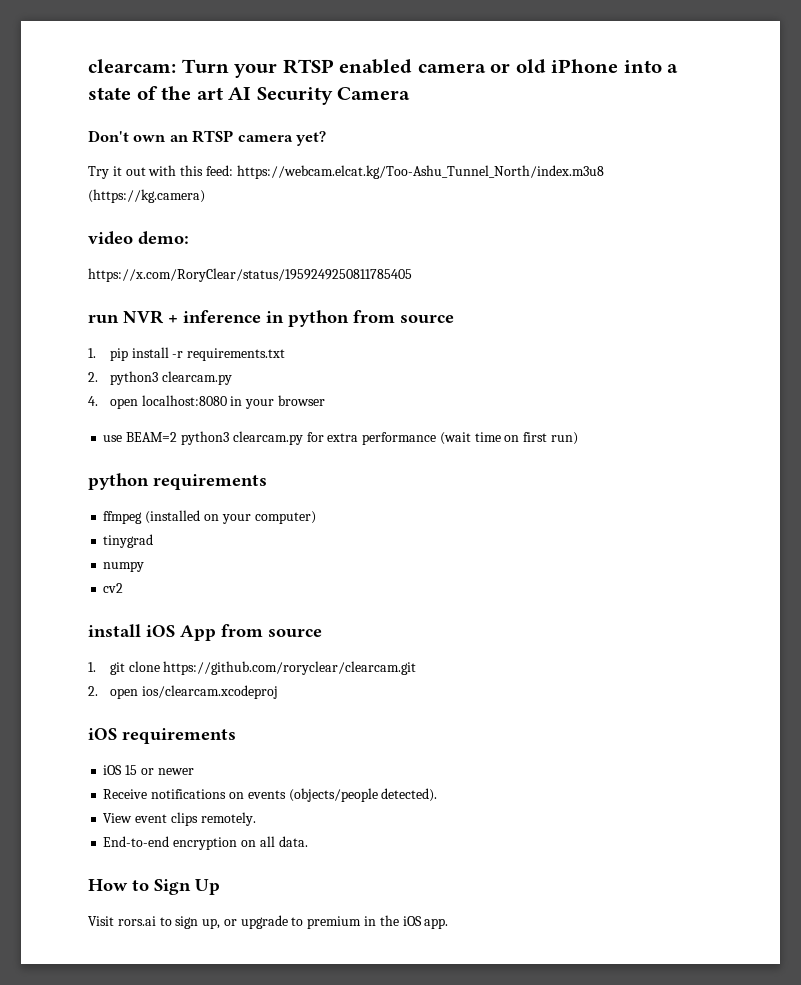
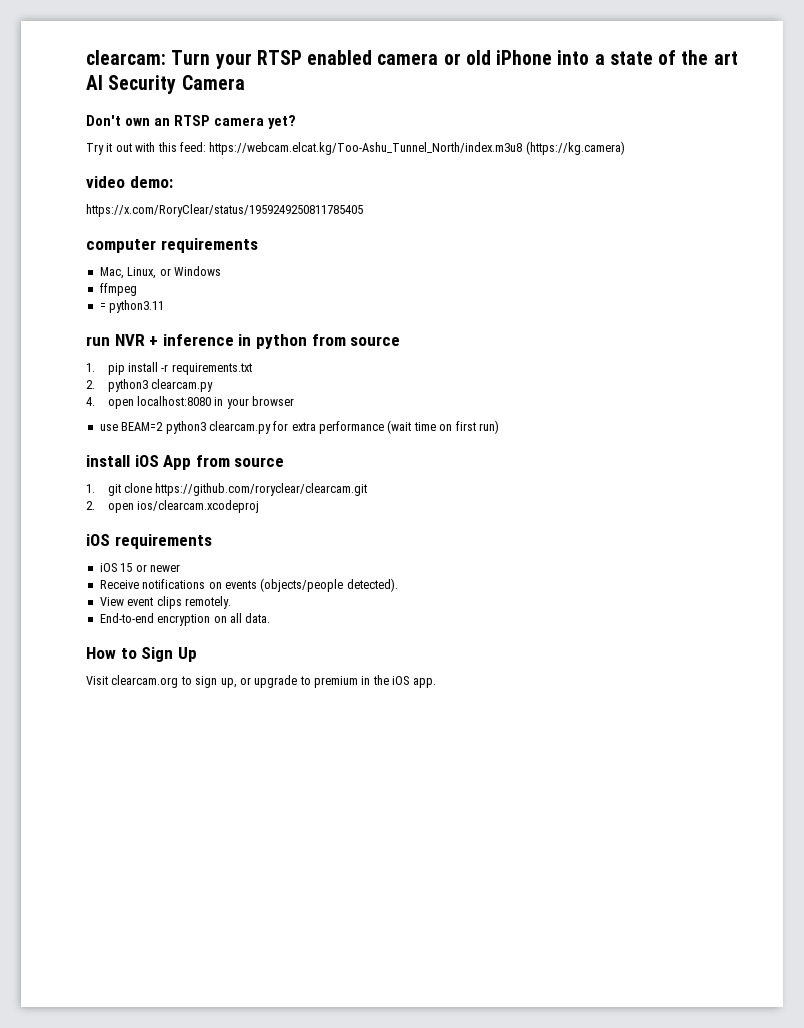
(412, 275) none -> [86,238,258,253] [99,266,221,279] [99,283,137,296] [99,300,165,313] // computer requirements // Mac, Linux, or Windows // ffmpeg // = python3.11
[88,473,267,490] [103,510,316,524] [103,534,154,548] [103,561,145,572] [103,583,124,593] // python requirements // ffmpeg (installed on your computer) // tinygrad // numpy // cv2 -> (499, 427) none
[117,916,156,926] rors.ai -> [111,675,179,688] clearcam.org

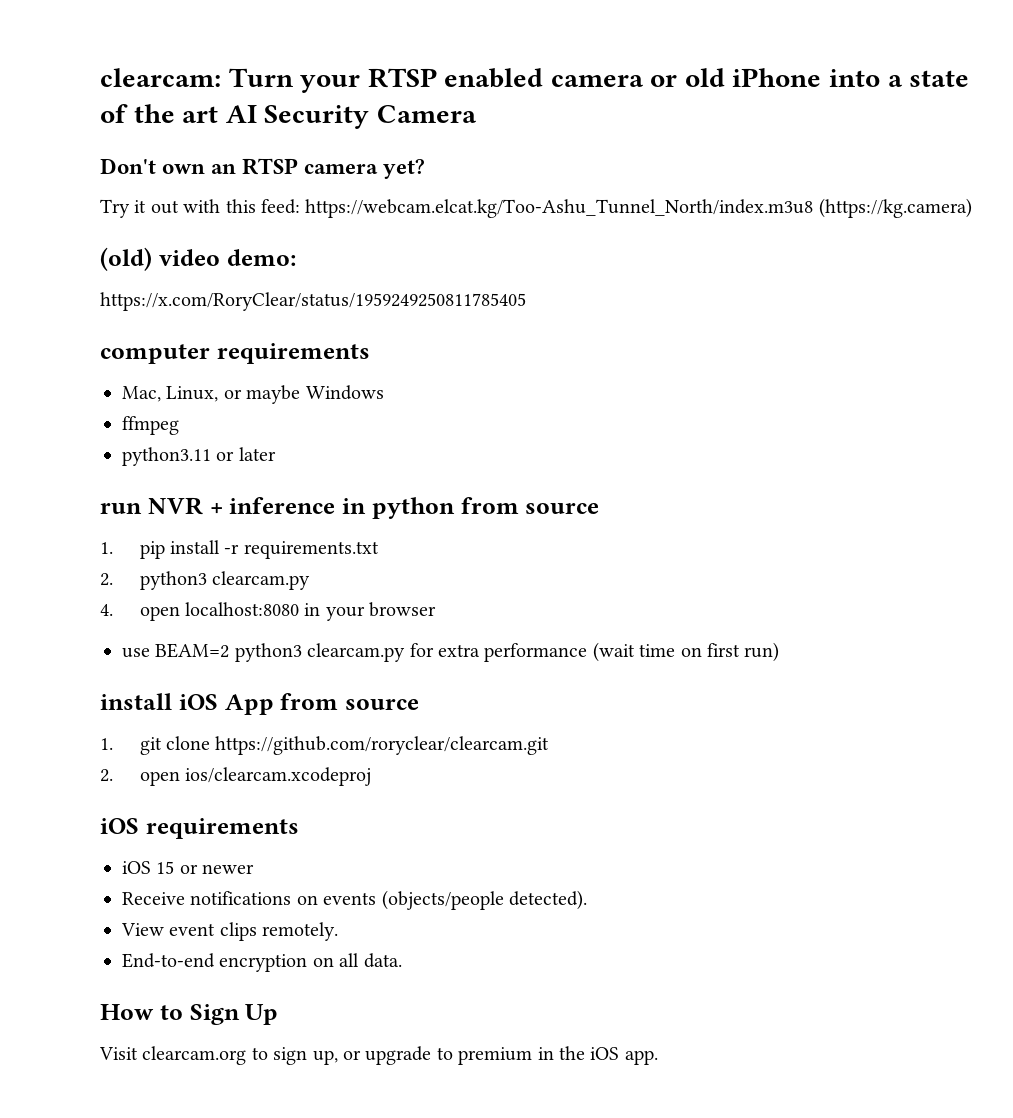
(625, 148) none -> [100,247,152,271] (old)
(171, 272) none -> [246,385,301,404] maybe
[99,303,106,310] = -> (179, 425) none
(165, 306) none -> [216,447,276,461] or later

